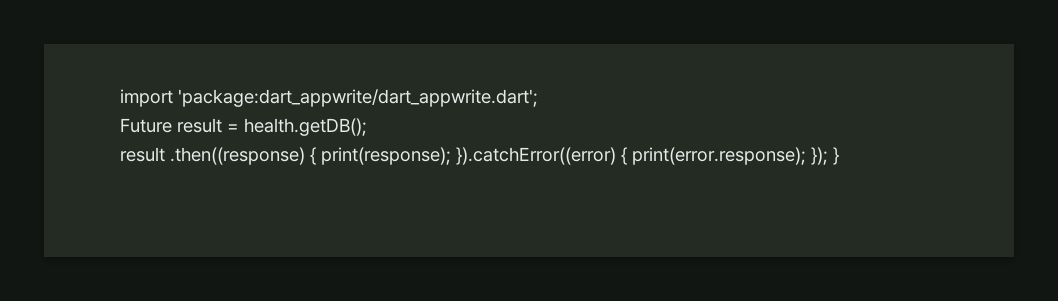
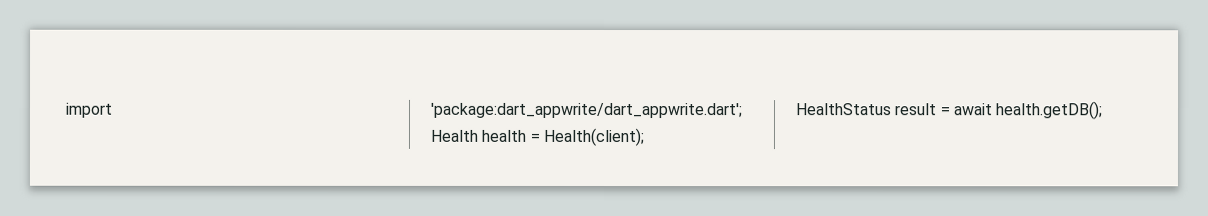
[120,118,172,133] Future -> [430,127,644,147] [795,103,892,116] Health health = Health(client); // HealthStatus
(239, 128) none -> [952,103,993,116] await
[120,147,839,165] // result .then((response) { print(response); }).catchError((error) { print(error.response); }); } -> (1104, 110) none

